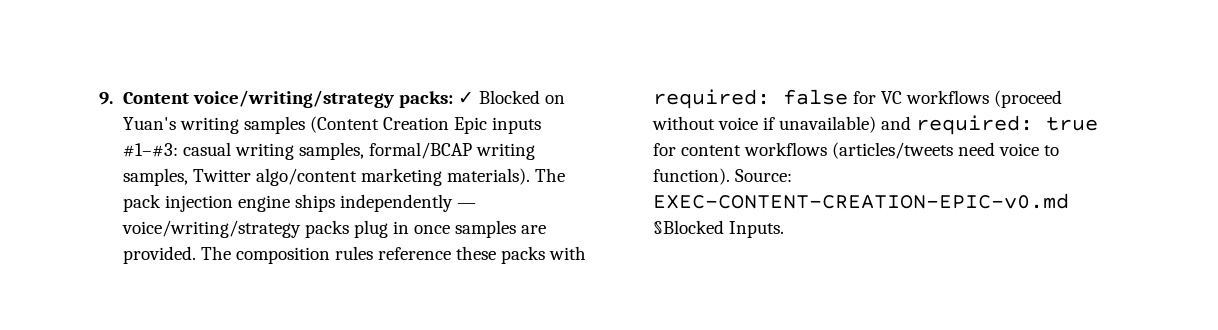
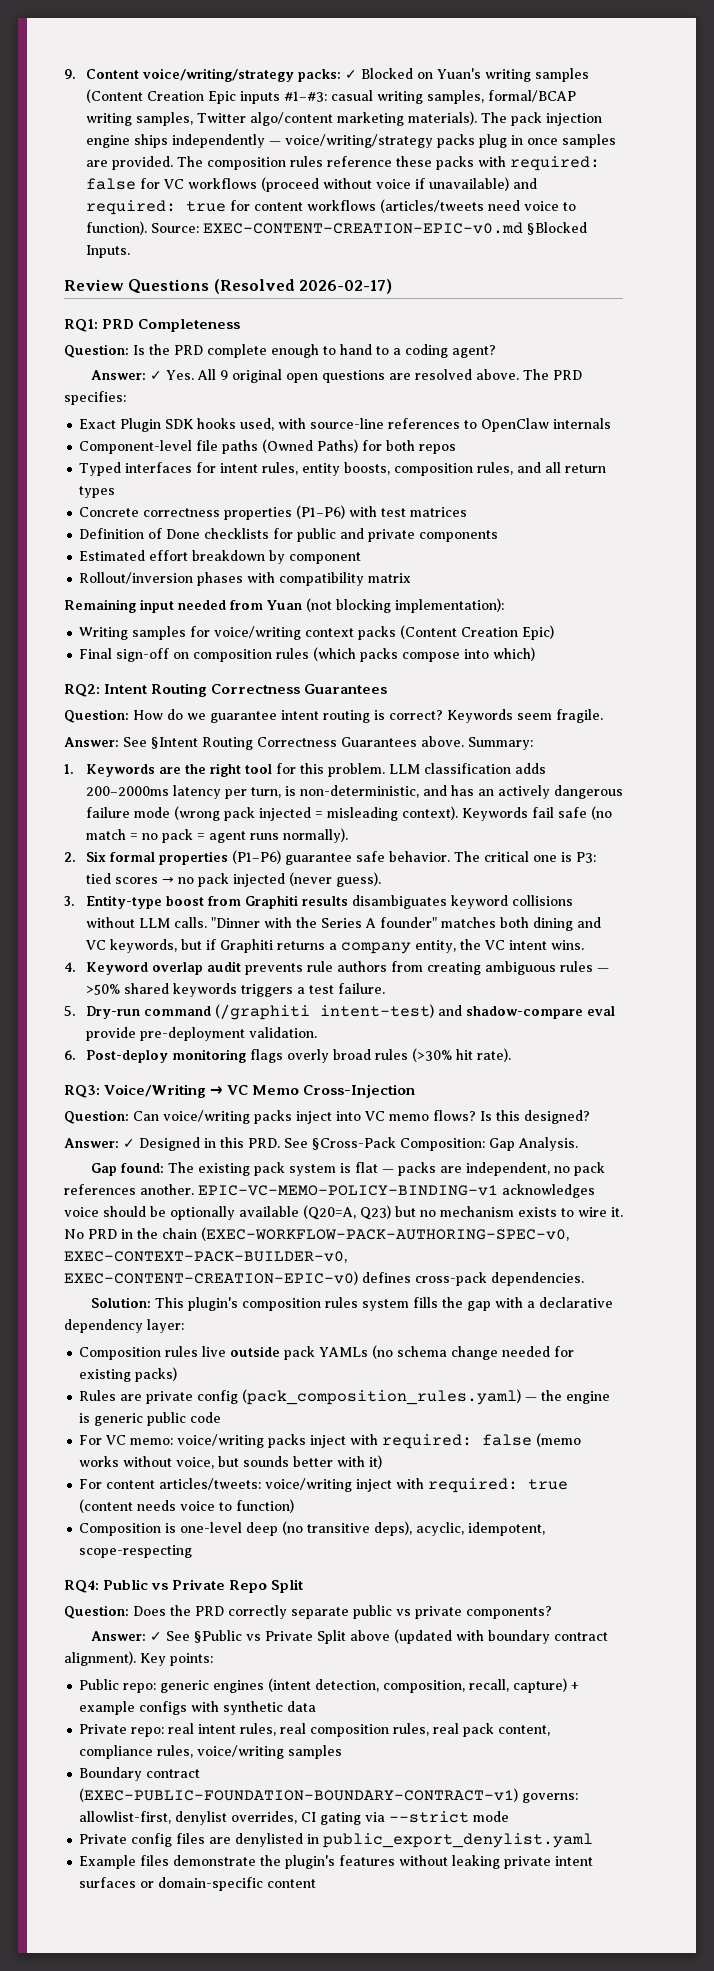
(784, 229) none -> [64,279,393,294] [64,319,241,332] [64,344,496,358] [90,369,582,383] [64,391,126,405] [79,418,612,432] [79,439,457,454] [79,462,607,476] [79,486,116,498] [79,505,468,520] [79,528,499,542] [79,550,362,564] [79,572,412,586] [64,598,504,613] [79,625,555,640] [79,647,536,662] [64,683,388,697] [64,709,603,723] [64,736,533,750] [64,763,546,777] [85,785,623,799] [85,806,612,821] [85,828,348,843] [64,850,596,865] [85,872,381,887] [64,895,573,909] [85,917,601,931] [85,939,584,954] [64,961,609,975] [85,983,385,997] [64,1004,615,1020] [85,1027,317,1041] [64,1048,511,1063] [64,1084,416,1098] [64,1110,590,1124] [64,1137,578,1151] [90,1162,605,1176] [64,1184,595,1198] [64,1205,623,1220] [64,1227,569,1241] [64,1251,347,1263] [64,1271,584,1286] [90,1297,613,1311] [64,1319,184,1333] [79,1345,575,1360] [79,1367,178,1382] [79,1389,611,1405] [79,1412,222,1426] [79,1433,582,1449] [79,1455,383,1469] [79,1478,569,1493] [79,1499,295,1513] [79,1521,546,1536] [79,1545,193,1558] [64,1579,304,1593] [64,1605,552,1619] [90,1629,608,1644] [64,1651,213,1666] [79,1678,580,1693] [79,1701,317,1715] [79,1723,551,1737] [79,1745,343,1759] [79,1767,201,1781] [79,1788,579,1803] [79,1811,510,1825] [79,1833,594,1848] [79,1855,594,1869] [79,1877,317,1891] // Review Questions (Resolved 2026-02-17) // RQ1: PRD Completeness // Question: Is the PRD complete enough to hand to a coding agent? // Answer: ✓ Yes. All 9 original open questions are resolved above. The PRD specifies: // Exact Plugin SDK hooks used, with source-line references to OpenClaw internals // Component-level file paths (Owned Paths) for both repos // Typed interfaces for intent rules, entity boosts, composition rules, and all return types // Concrete correctness properties (P1–P6) with test matrices // Definition of Done checklists for public and private components // Estimated effort breakdown by component // Rollout/inversion phases with compatibility matrix // Remaining input needed from Yuan (not blocking implementation): // Writing samples for voice/writing context packs (Content Creation Epic) // Final sign-off on composition rules (which packs compose into which) // RQ2: Intent Routing Correctness Guarantees // Question: How do we guarantee intent routing is correct? Keywords seem fragile. // Answer: See §Intent Routing Correctness Guarantees above. Summary: // 1. Keywords are the right tool for this problem. LLM classification adds 200–2000ms latency per turn, is non-deterministic, and has an actively dangerous failure mode (wrong pack injected = misleading context). Keywords fail safe (no match = no pack = agent runs normally). // 2. Six formal properties (P1–P6) guarantee safe behavior. The critical one is P3: tied scores → no pack injected (never guess). // 3. Entity-type boost from Graphiti results disambiguates keyword collisions without LLM calls. "Dinner with the Series A founder" matches both dining and VC keywords, but if Graphiti returns a company entity, the VC intent wins. // 4. Keyword overlap audit prevents rule authors from creating ambiguous rules — >50% shared keywords triggers a test failure. // 5. Dry-run command (/graphiti intent-test) and shadow-compare eval provide pre-deployment validation. // 6. Post-deploy monitoring flags overly broad rules (>30% hit rate). // RQ3: Voice/Writing → VC Memo Cross-Injection // Question: Can voice/writing packs inject into VC memo flows? Is this designed? // Answer: ✓ Designed in this PRD. See §Cross-Pack Composition: Gap Analysis. // Gap found: The existing pack system is flat — packs are independent, no pack references another. EPIC-VC-MEMO-POLICY-BINDING-v1 acknowledges voice should be optionally available (Q20=A, Q23) but no mechanism exists to wire it. No PRD in the chain (EXEC-WORKFLOW-PACK-AUTHORING-SPEC-v0, EXEC-CONTEXT-PACK-BUILDER-v0, EXEC-CONTENT-CREATION-EPIC-v0) defines cross-pack dependencies. // Solution: This plugin's composition rules system fills the gap with a declarative dependency layer: // Composition rules live outside pack YAMLs (no schema change needed for existing packs) // Rules are private config (pack_composition_rules.yaml) — the engine is generic public code // For VC memo: voice/writing packs inject with required: false (memo works without voice, but sounds better with it) // For content articles/tweets: voice/writing inject with required: true (content needs voice to function) // Composition is one-level deep (no transitive deps), acyclic, idempotent, scope-respecting // RQ4: Public vs Private Repo Split // Question: Does the PRD correctly separate public vs private components? // Answer: ✓ See §Public vs Private Split above (updated with boundary contract alignment). Key points: // Public repo: generic engines (intent detection, composition, recall, capture) + example configs with synthetic data // Private repo: real intent rules, real composition rules, real pack content, compliance rules, voice/writing samples // Boundary contract (EXEC-PUBLIC-FOUNDATION-BOUNDARY-CONTRACT-v1) governs: allowlist-first, denylist overrides, CI gating via --strict mode // Private config files are denylisted in public_export_denylist.yaml // Example files demonstrate the plugin's features without leaking private intent surfaces or domain-specific content

